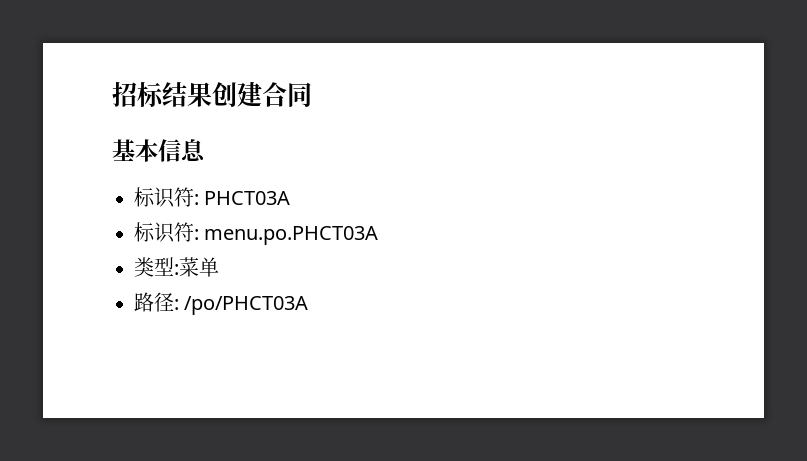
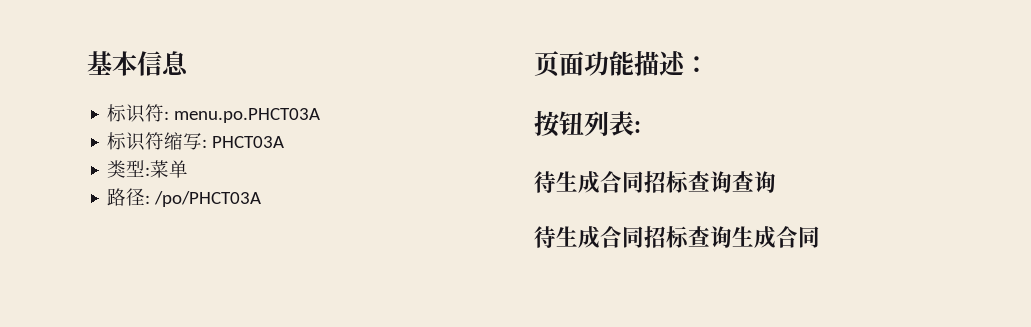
[112,82,312,108] 招标结果创建合同 // -> (87, 63) none
[204,191,291,205] [134,222,379,245] PHCT03A // 标识符: menu.po.PHCT03A -> [174,108,321,123] [107,132,285,151] menu.po.PHCT03A // 标识符缩写: PHCT03A
(309, 305) none -> [534,51,709,77] [534,111,641,137] [534,171,776,194] [534,226,820,249] // 页面功能描述： // 按钮列表: // 待生成合同招标查询查询 // 待生成合同招标查询生成合同

